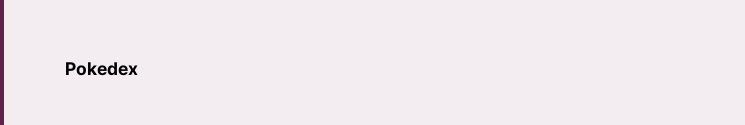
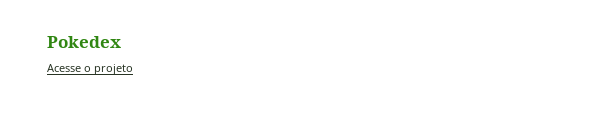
(138, 69) none -> [47,64,133,75] // Acesse o projeto

